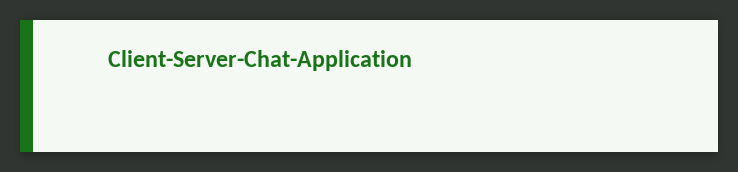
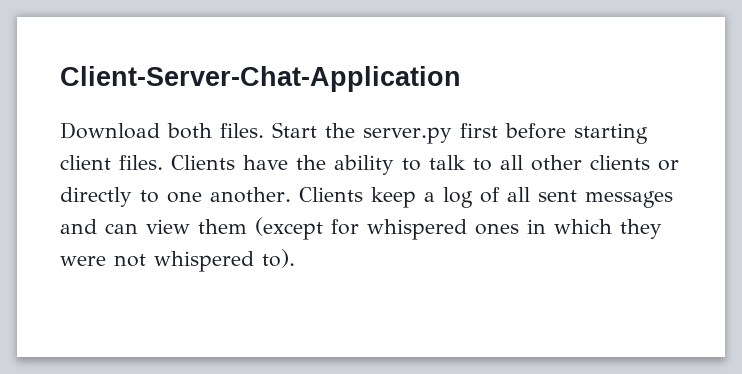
(412, 60) none -> [60,122,648,144] [60,155,679,175] [60,187,673,208] [60,217,662,240] [60,249,295,272] // Download both files. Start the server.py first before starting client files. Clients have the ability to talk to all other clients or directly to one another. Clients keep a log of all sent messages and can view them (except for whispered ones in which they were not whispered to).

